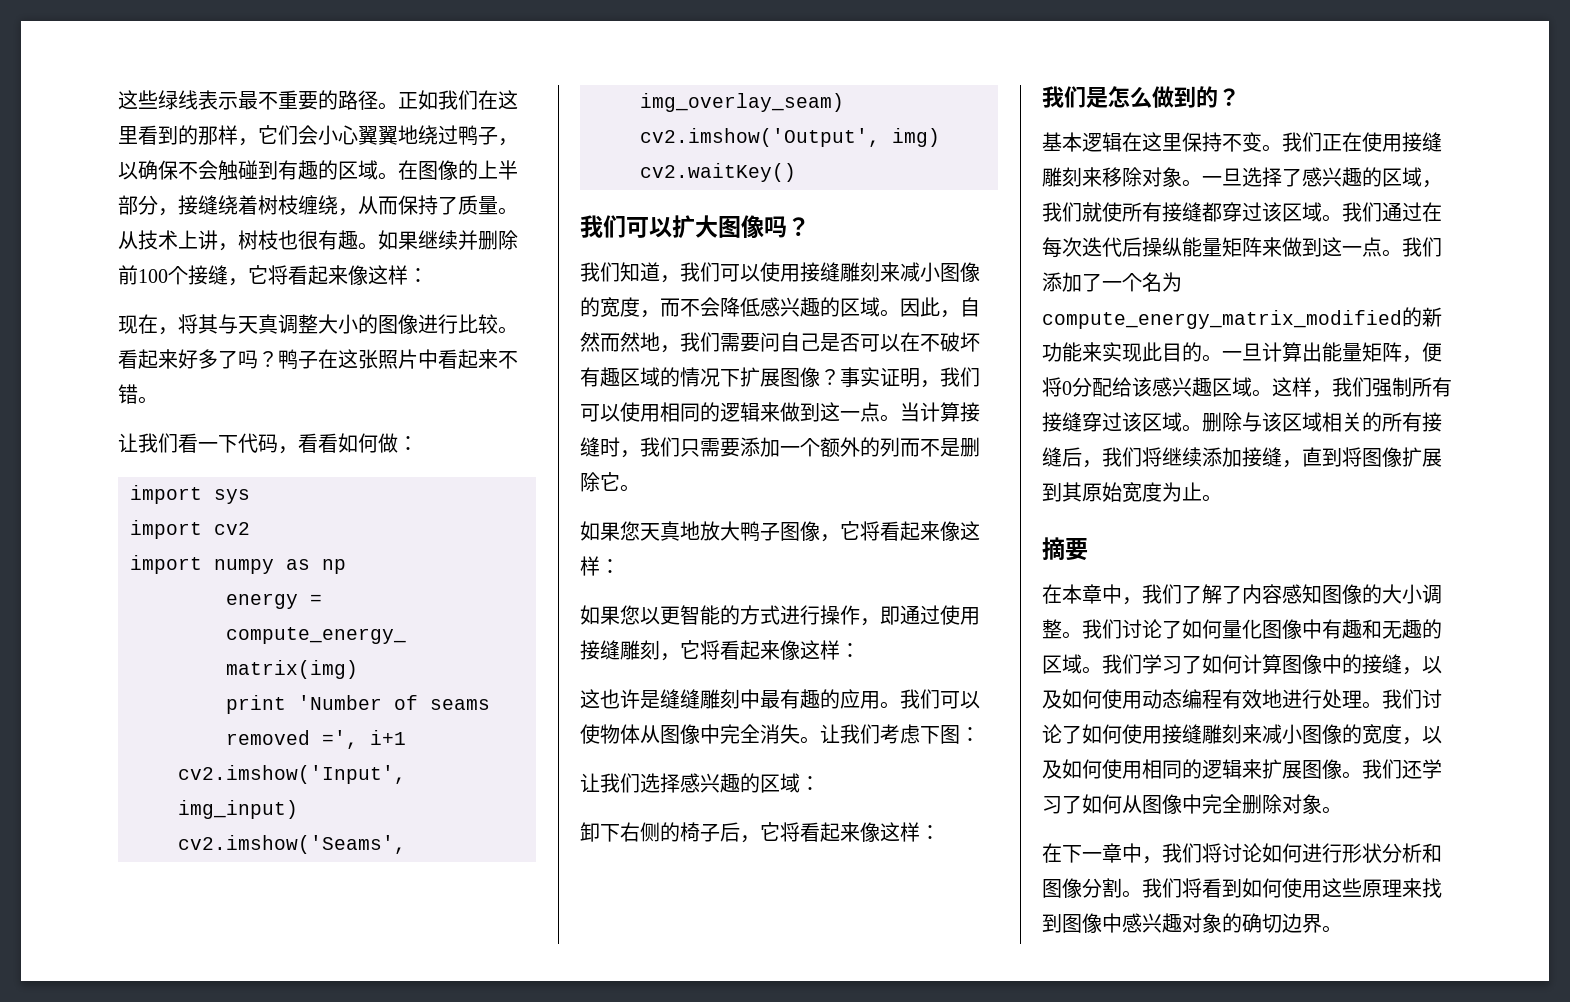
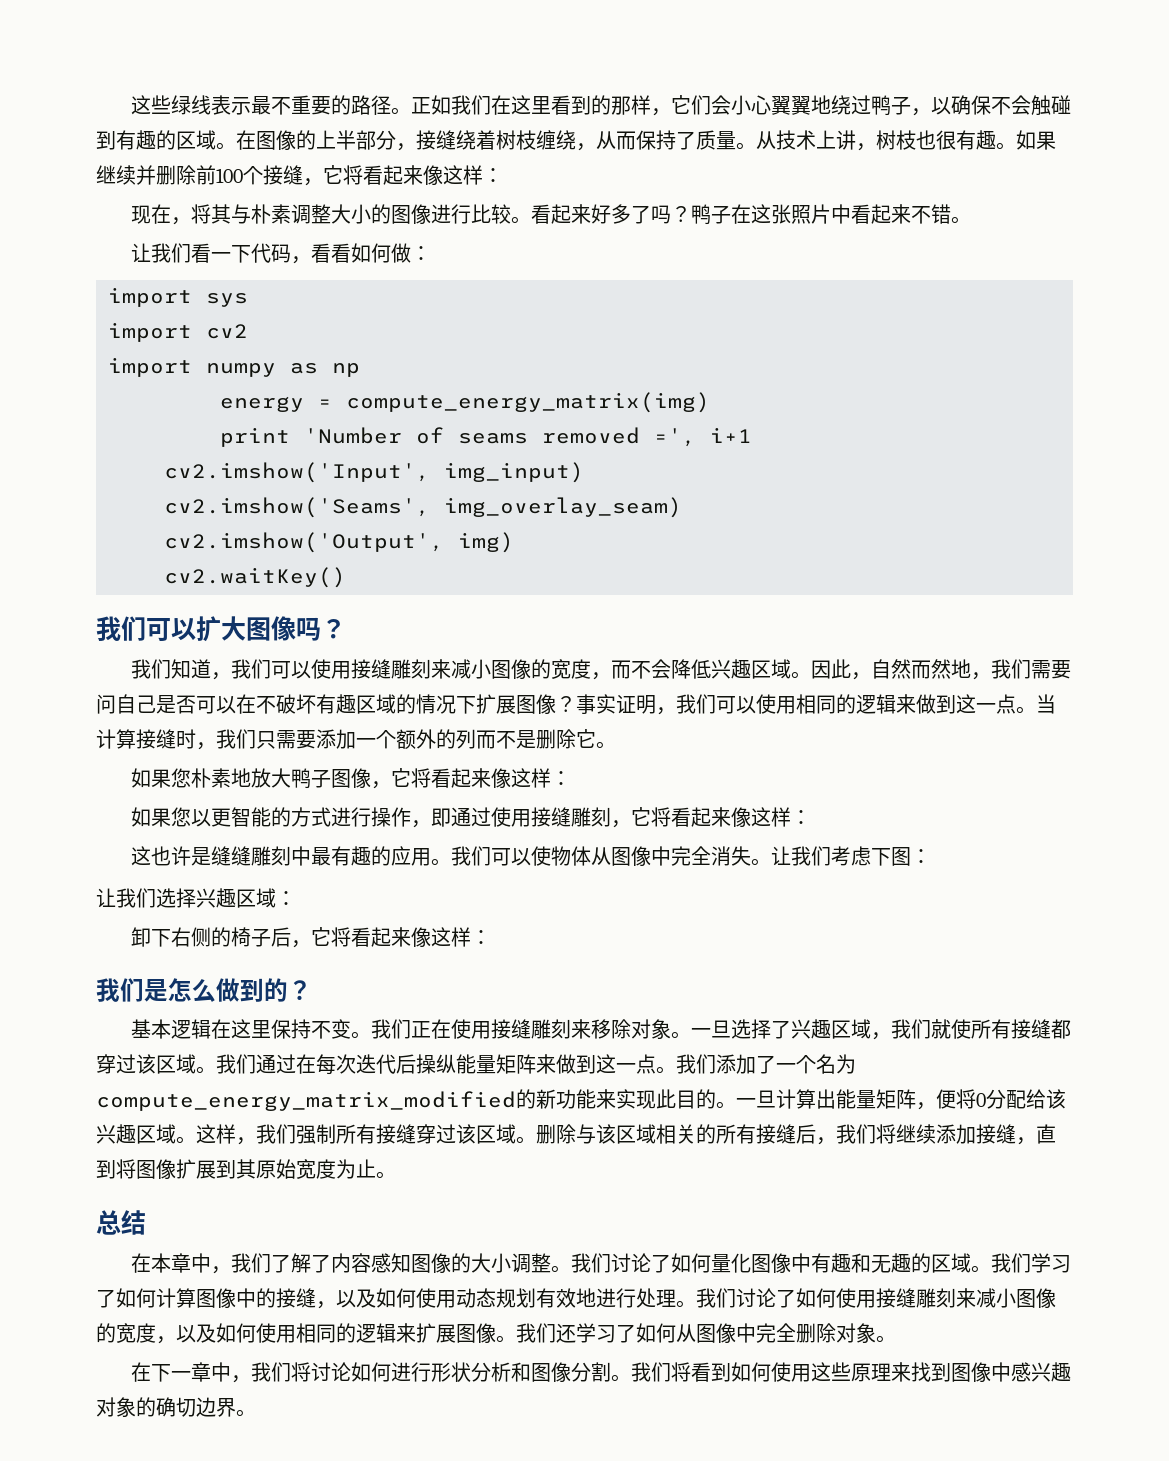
[238,314,278,334] 天真 -> [251,204,292,224] 朴素
[760,297,840,317] 感兴趣的 -> [711,659,752,679] 兴趣
[640,521,680,541] 天真 -> [191,768,232,788] 朴素
[680,773,760,793] 感兴趣的 -> [196,888,236,908] 兴趣
[1302,167,1382,187] 感兴趣的 -> [791,1019,832,1039] 兴趣
[1152,377,1172,397] 感 -> (1066, 1099) none
[1042,537,1088,561] 摘要 -> [96,1210,146,1235] 总结
[1182,689,1222,709] 编程 -> [496,1288,536,1308] 规划

